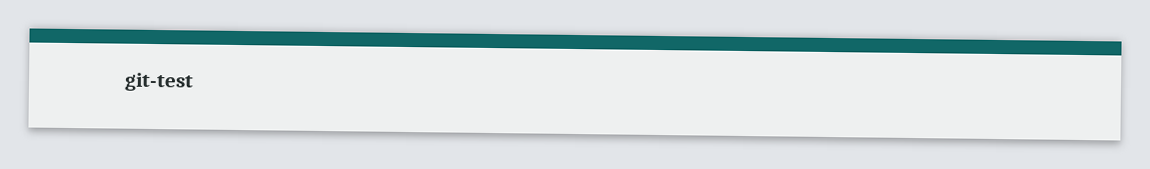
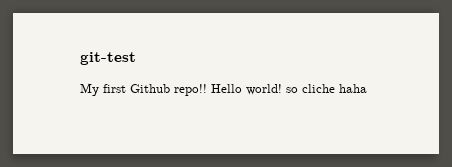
(194, 82) none -> [80,83,367,96] // My first Github repo!! Hello world! so cliche haha

